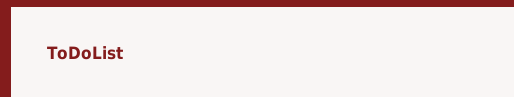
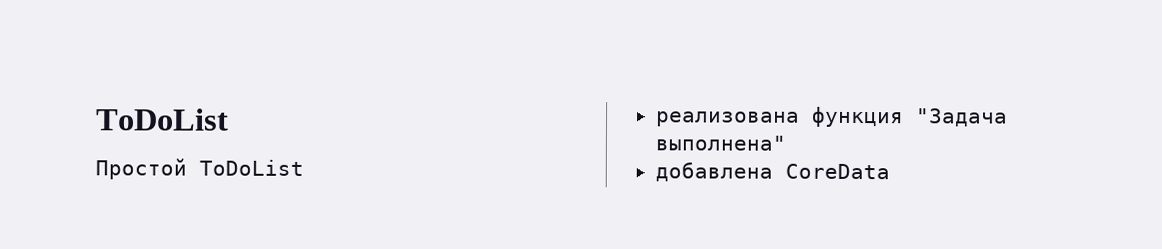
[47,46,123,60] ToDoList -> [95,108,229,131] [95,158,304,180] [654,106,1008,128] [654,135,786,151] [654,162,890,182] ToDoList // Простой ToDoList // реализована функция "Задача выполнена" // добавлена CoreData

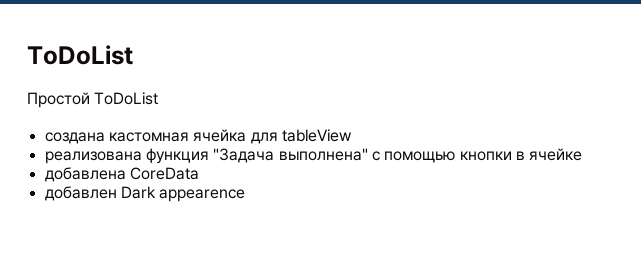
(304, 167) none -> [44,129,352,144] // создана кастомная ячейка для tableView
(786, 143) none -> [371,148,583,163] с помощью кнопки в ячейке
(890, 171) none -> [44,186,246,202] // добавлен Dark appearence

